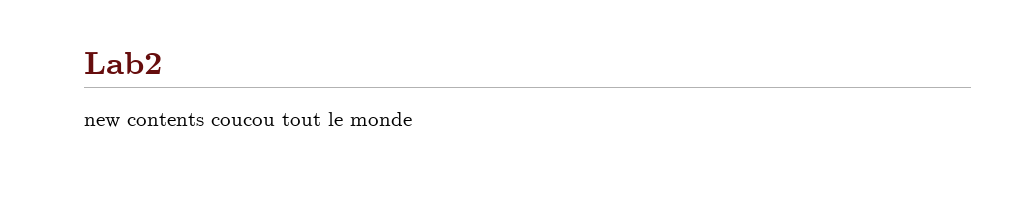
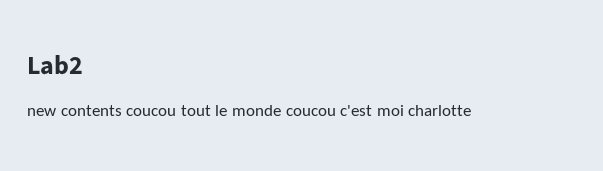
(412, 119) none -> [285,105,472,116] coucou c'est moi charlotte

